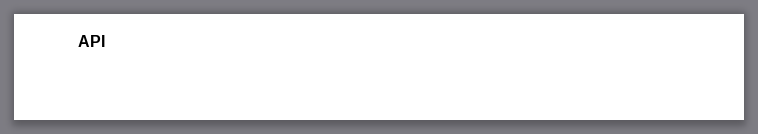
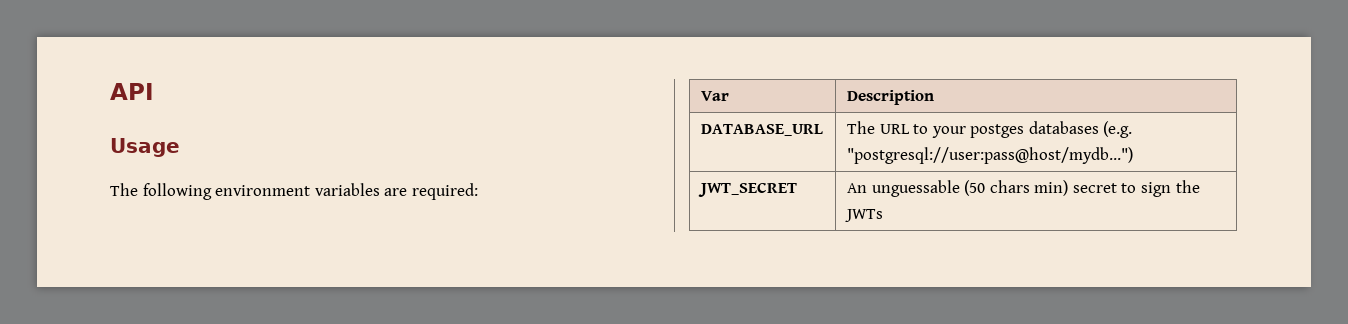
(105, 41) none -> [110,138,180,157] [110,183,478,200] [700,91,729,101] [846,90,934,105] [700,124,823,136] [846,121,1133,138] [846,147,1133,164] [697,182,797,197] [846,180,1200,197] [844,209,883,222] // Usage // The following environment variables are required: // Var | Description // DATABASE_URL | The URL to your postges databases (e.g. "postgresql://user:pass@host/mydb...") // JWT_SECRET | An unguessable (50 chars min) secret to sign the JWTs

